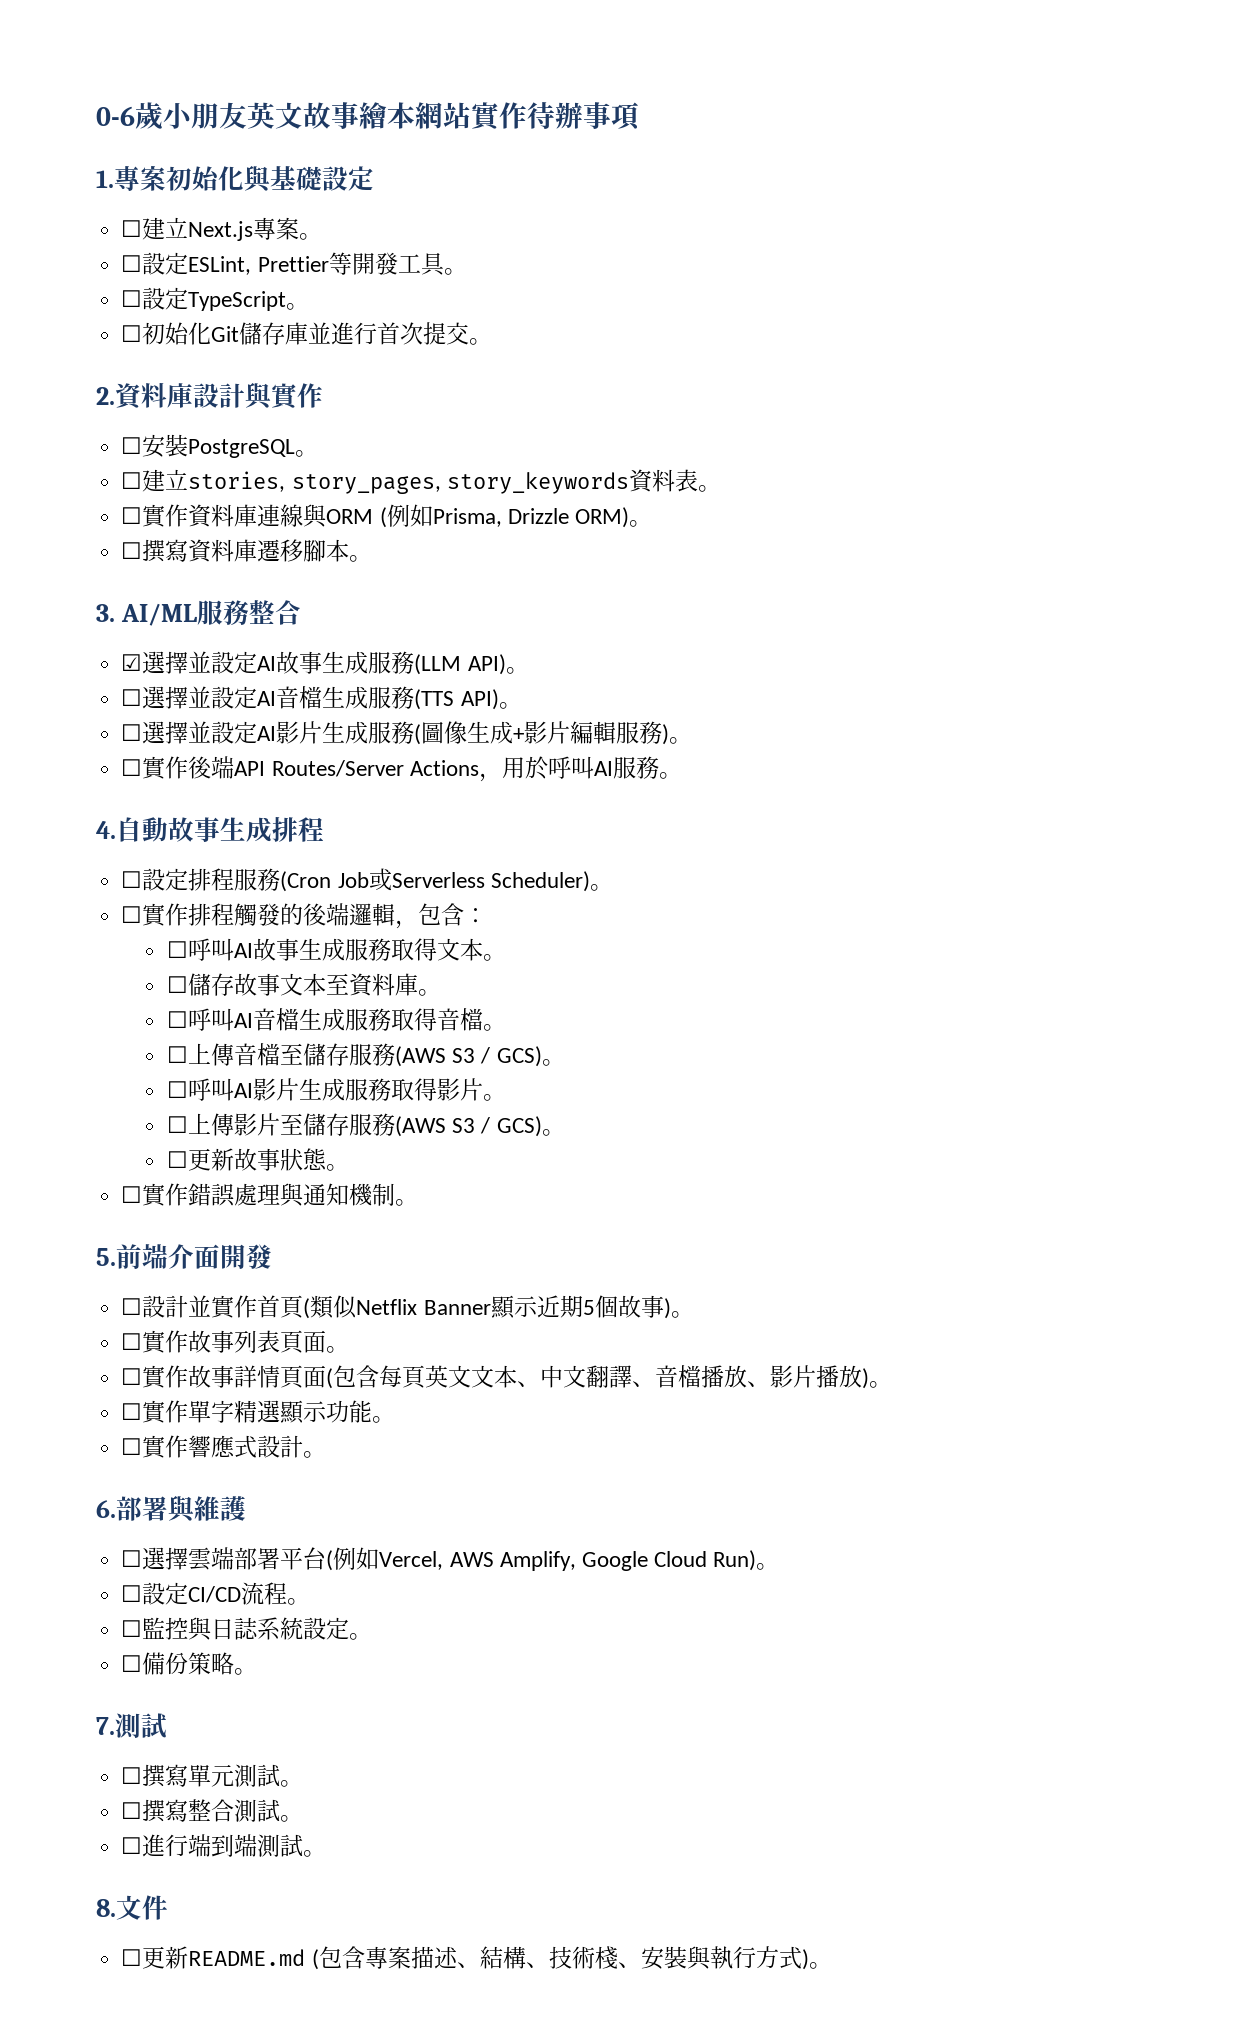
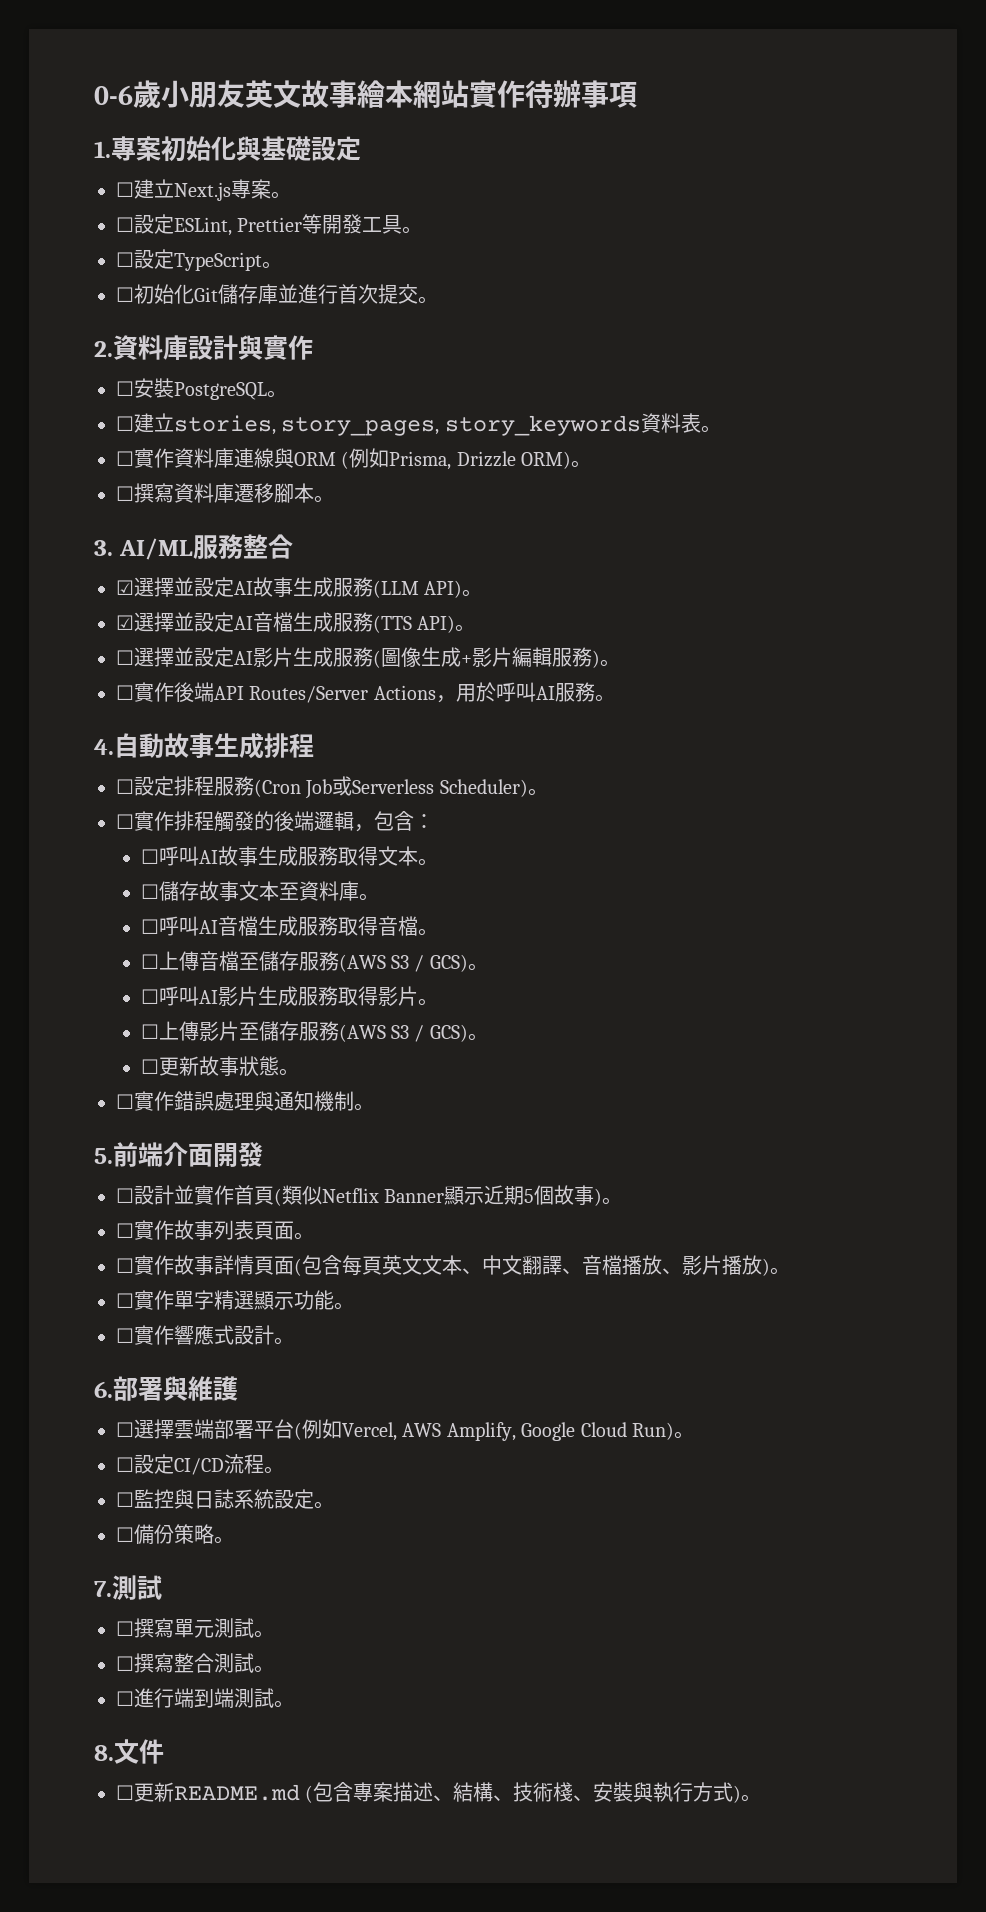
[121,689,143,706] ☐ -> [116,615,134,630] ☑

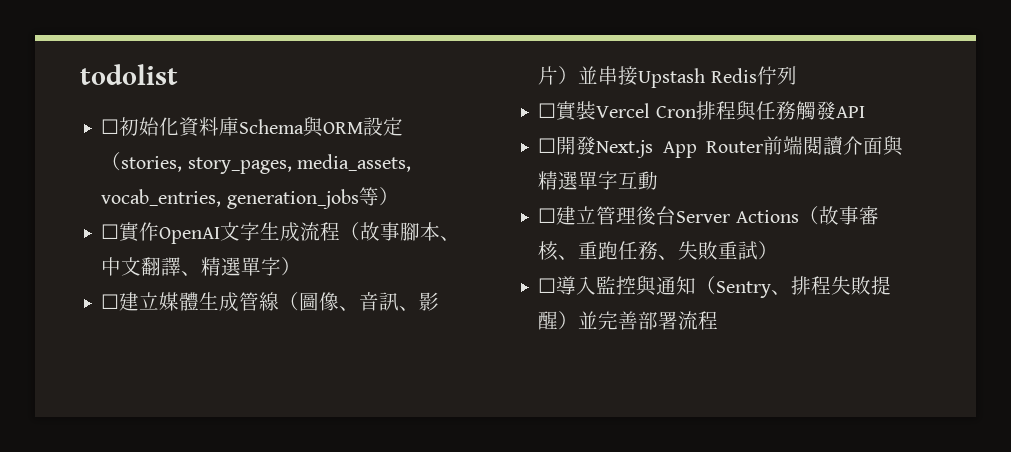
[94,80,637,108] [94,136,361,162] [116,179,291,201] [116,214,423,236] [116,249,282,271] [116,284,438,304] [94,335,313,360] [116,378,287,400] [116,413,721,436] [116,448,592,470] [116,483,334,503] [94,534,293,560] [116,577,483,598] [116,612,476,633] [116,647,620,668] [116,682,615,703] [94,733,314,759] [116,776,548,799] [116,811,434,832] [140,846,438,866] [140,881,379,901] [140,916,438,936] [140,951,488,972] [140,986,438,1006] [140,1021,488,1042] [140,1056,299,1077] [116,1091,374,1111] [94,1142,263,1167] [116,1185,623,1206] [116,1220,314,1240] [116,1255,790,1276] [116,1290,354,1310] [116,1325,294,1345] [94,1376,238,1401] [116,1419,694,1441] [116,1454,284,1475] [116,1489,334,1509] [116,1524,234,1545] [94,1575,162,1600] [116,1618,274,1638] [116,1653,274,1673] [116,1688,294,1708] [94,1739,164,1764] [116,1782,762,1803] 0-6歲小朋友英文故事繪本網站實作待辦事項 // 1.專案初始化與基礎設定 // ☐建立Next.js專案。 // ☐設定ESLint, Prettier等開發工具。 // ☐設定TypeScript。 // ☐初始化Git儲存庫並進行首次提交。 // 2.資料庫設計與實作 // ☐安裝PostgreSQL。 // ☐建立stories, story_pages, story_keywords資料表。 // ☐實作資料庫連線與ORM (例如Prisma, Drizzle ORM)。 // ☐撰寫資料庫遷移腳本。 // 3. AI/ML服務整合 // ☑選擇並設定AI故事生成服務(LLM API)。 // ☑選擇並設定AI音檔生成服務(TTS API)。 // ☐選擇並設定AI影片生成服務(圖像生成+影片編輯服務)。 // ☐實作後端API Routes/Server Actions，用於呼叫AI服務。 // 4.自動故事生成排程 // ☐設定排程服務(Cron Job或Serverless Scheduler)。 // ☐實作排程觸發的後端邏輯，包含： // ☐呼叫AI故事生成服務取得文本。 // ☐儲存故事文本至資料庫。 // ☐呼叫AI音檔生成服務取得音檔。 // ☐上傳音檔至儲存服務(AWS S3 / GCS)。 // ☐呼叫AI影片生成服務取得影片。 // ☐上傳影片至儲存服務(AWS S3 / GCS)。 // ☐更新故事狀態。 // ☐實作錯誤處理與通知機制。 // 5.前端介面開發 // ☐設計並實作首頁(類似Netflix Banner顯示近期5個故事)。 // ☐實作故事列表頁面。 // ☐實作故事詳情頁面(包含每頁英文文本、中文翻譯、音檔播放、影片播放)。 // ☐實作單字精選顯示功能。 // ☐實作響應式設計。 // 6.部署與維護 // ☐選擇雲端部署平台(例如Vercel, AWS Amplify, Google Cloud Run)。 // ☐設定CI/CD流程。 // ☐監控與日誌系統設定。 // ☐備份策略。 // 7.測試 // ☐撰寫單元測試。 // ☐撰寫整合測試。 // ☐進行端到端測試。 // 8.文件 // ☐更新README.md (包含專案描述、結構、技術棧、安裝與執行方式)。 -> [80,64,178,85] [101,116,404,137] [101,152,411,174] [101,187,399,209] [101,222,461,244] [101,257,302,276] [101,292,440,312] [538,66,797,88] [538,100,865,121] [538,135,904,158] [538,171,659,190] [538,206,879,225] [538,241,779,261] [538,275,892,298] [538,311,719,330] todolist // ☐初始化資料庫Schema與ORM設定（stories, story_pages, media_assets, vocab_entries, generation_jobs等） // ☐實作OpenAI文字生成流程（故事腳本、中文翻譯、精選單字） // ☐建立媒體生成管線（圖像、音訊、影片）並串接Upstash Redis佇列 // ☐實裝Vercel Cron排程與任務觸發API // ☐開發Next.js App Router前端閱讀介面與精選單字互動 // ☐建立管理後台Server Actions（故事審核、重跑任務、失敗重試） // ☐導入監控與通知（Sentry、排程失敗提醒）並完善部署流程

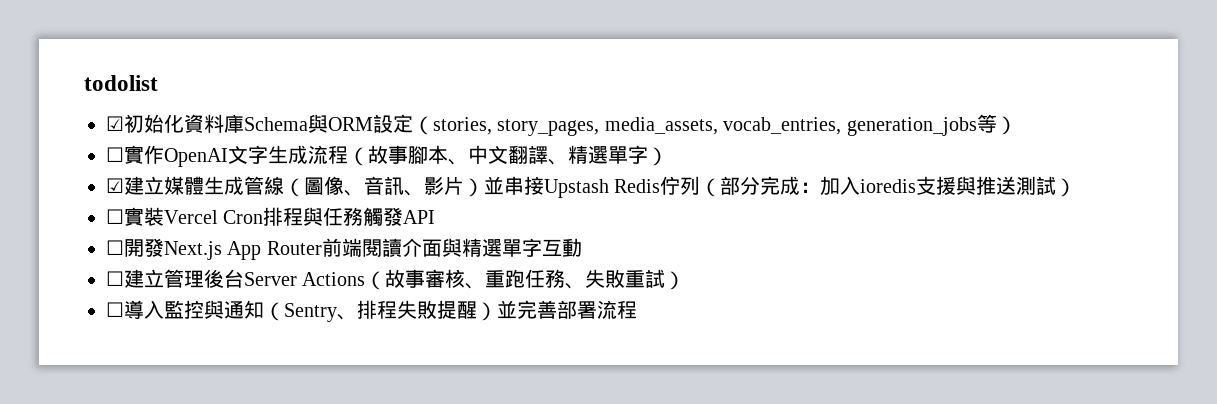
[101,119,120,134] ☐ -> [106,116,124,131] ☑
[101,294,120,309] ☐ -> [106,178,124,193] ☑
(797, 75) none -> [700,176,1077,197] （部分完成：加入ioredis支援與推送測試）

